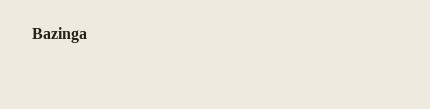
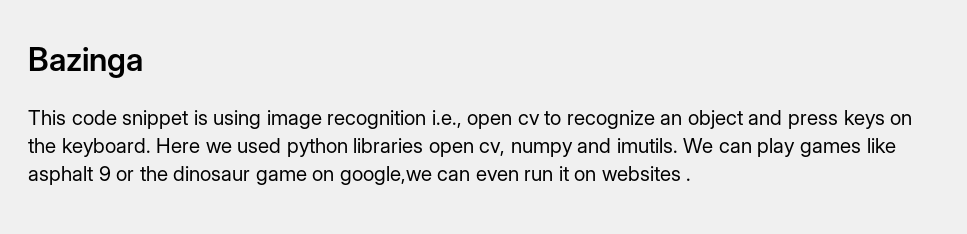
(87, 35) none -> [28,110,913,129] [28,138,896,157] [28,166,692,185] // This code snippet is using image recognition i.e., open cv to recognize an object and press keys on the keyboard. Here we used python libraries open cv, numpy and imutils. We can play games like asphalt 9 or the dinosaur game on google,we can even run it on websites .

